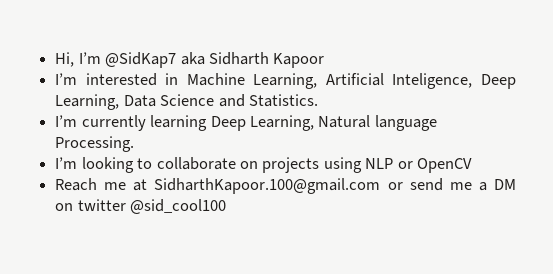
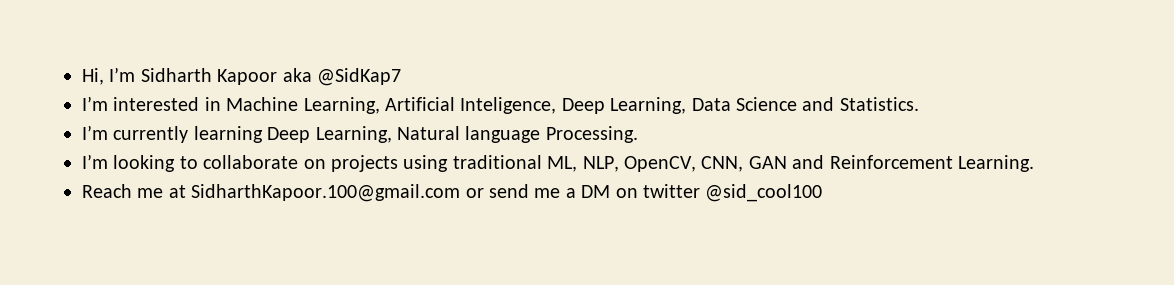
[105,52,205,68] @SidKap7 aka -> (136, 74) none
(325, 60) none -> [282,68,401,86] aka @SidKap7
[365,158,473,173] NLP or OpenCV -> [452,155,1034,172] traditional ML, NLP, OpenCV, CNN, GAN and Reinforcement Learning.

